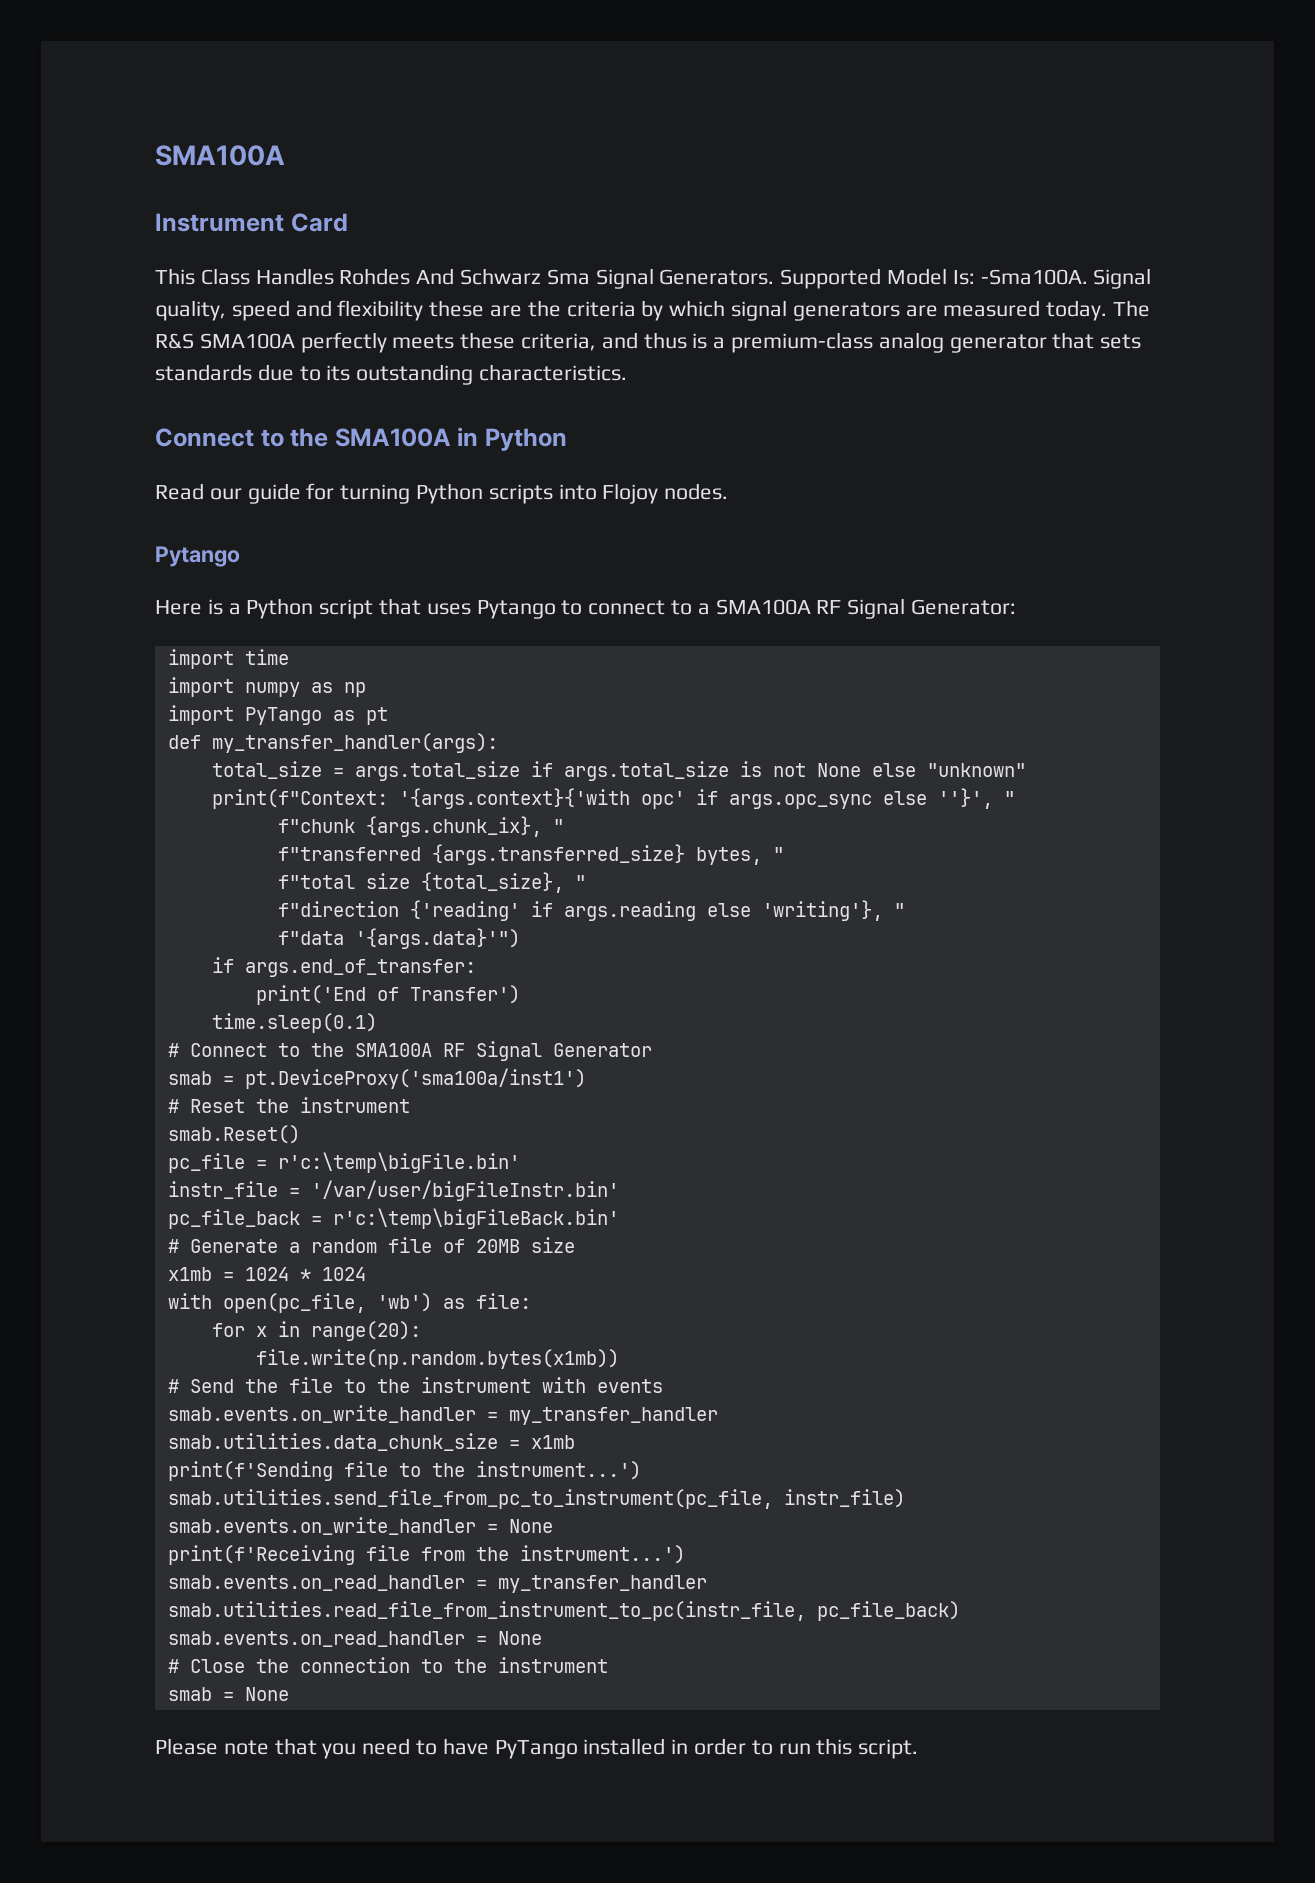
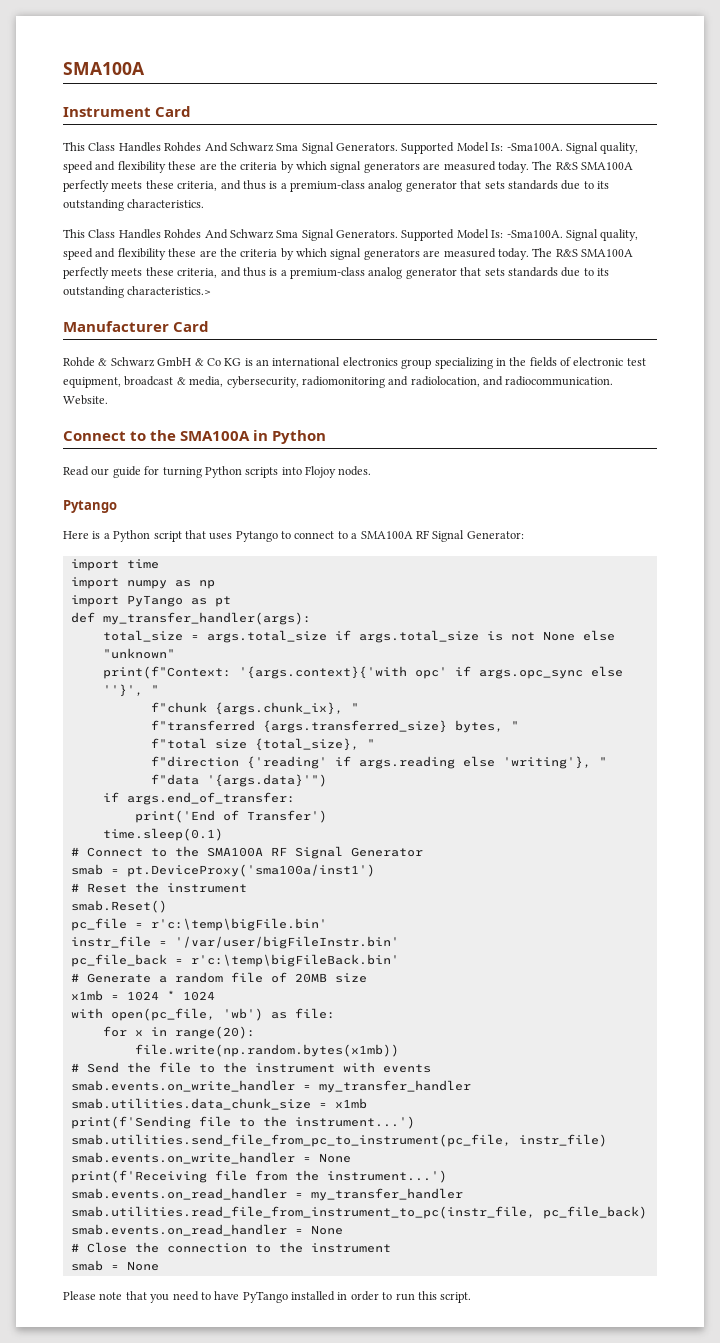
(628, 372) none -> [63,229,639,241] [63,248,633,260] [63,267,609,279] [63,286,212,298] [63,321,210,332] [63,357,646,369] [63,376,614,388] [63,395,108,405] // This Class Handles Rohdes And Schwarz Sma Signal Generators. Supported Model Is: -Sma100A. Signal quality, speed and flexibility these are the criteria by which signal generators are measured today. The R&S SMA100A perfectly meets these criteria, and thus is a premium-class analog generator that sets standards due to its outstanding characteristics.> // Manufacturer Card // Rohde & Schwarz GmbH & Co KG is an international electronics group specializing in the fields of electronic test equipment, broadcast & media, cybersecurity, radiomonitoring and radiolocation, and radiocommunication. Website.

